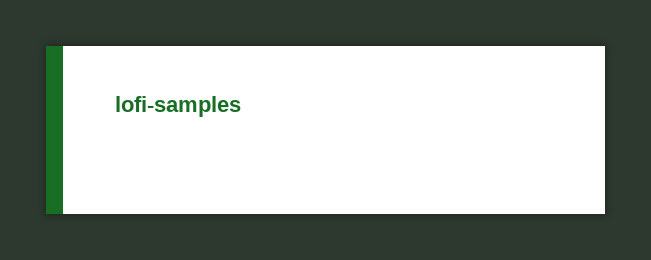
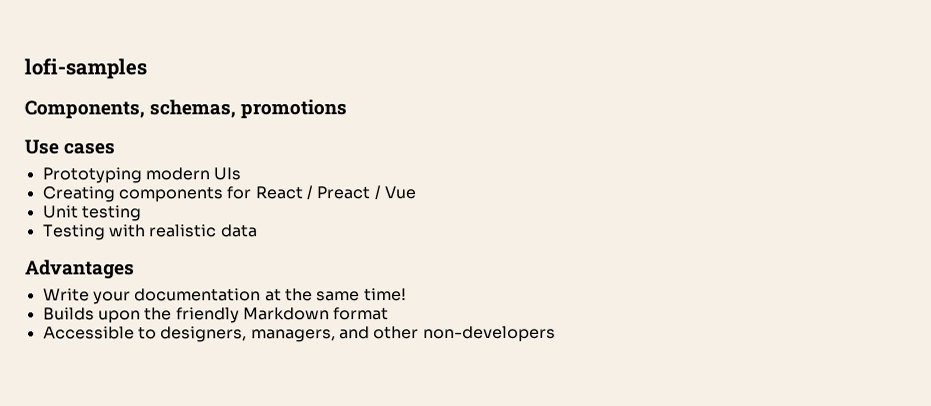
(241, 106) none -> [24,99,348,119] [24,139,116,155] [41,167,242,184] [41,185,416,203] [42,205,142,222] [42,224,258,241] [25,259,135,280] [42,288,407,305] [42,307,390,324] [42,325,556,343] // Components, schemas, promotions // Use cases // Prototyping modern UIs // Creating components for React / Preact / Vue // Unit testing // Testing with realistic data // Advantages // Write your documentation at the same time! // Builds upon the friendly Markdown format // Accessible to designers, managers, and other non-developers

